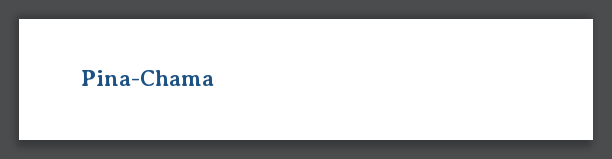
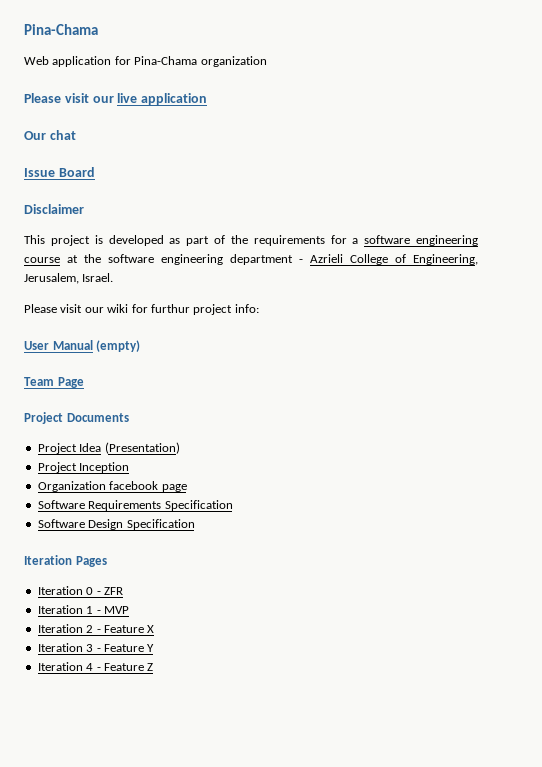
[81,70,214,86] Pina-Chama -> [24,24,98,35] [24,56,267,67] [24,93,208,105] [24,130,76,140] [24,167,95,177] [24,204,84,214] [24,235,478,246] [24,254,478,265] [24,273,114,284] [24,304,259,315] [24,340,141,352] [24,377,84,388] [24,412,129,424] [37,442,180,454] [37,462,130,473] [37,481,187,492] [37,500,233,511] [37,519,195,530] [24,555,107,567] [37,586,123,595] [37,605,129,614] [37,624,155,633] [37,643,155,652] [37,662,154,671] Pina-Chama // Web application for Pina-Chama organization // Please visit our live application // Our chat // Issue Board // Disclaimer // This project is developed as part of the requirements for a software engineering course at the software engineering department - Azrieli College of Engineering, Jerusalem, Israel. // Please visit our wiki for furthur project info: // User Manual (empty) // Team Page // Project Documents // Project Idea (Presentation) // Project Inception // Organization facebook page // Software Requirements Specification // Software Design Specification // Iteration Pages // Iteration 0 - ZFR // Iteration 1 - MVP // Iteration 2 - Feature X // Iteration 3 - Feature Y // Iteration 4 - Feature Z

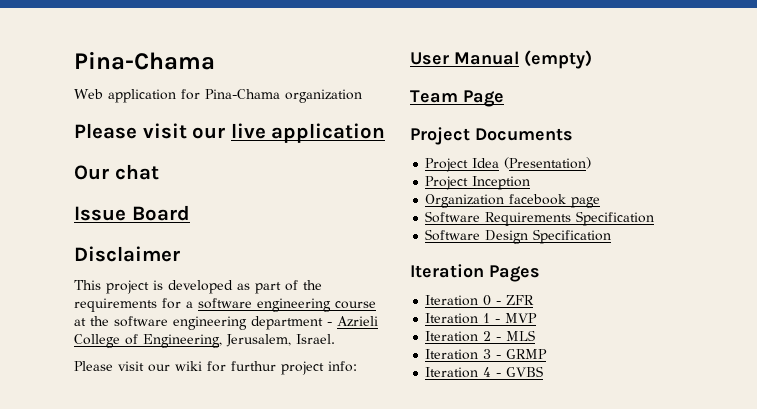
[103,625,155,633] Feature X -> [506,330,536,341] MLS
[103,644,155,652] Feature Y -> [506,349,548,359] GRMP
[103,663,154,671] Feature Z -> [506,366,544,377] GVBS

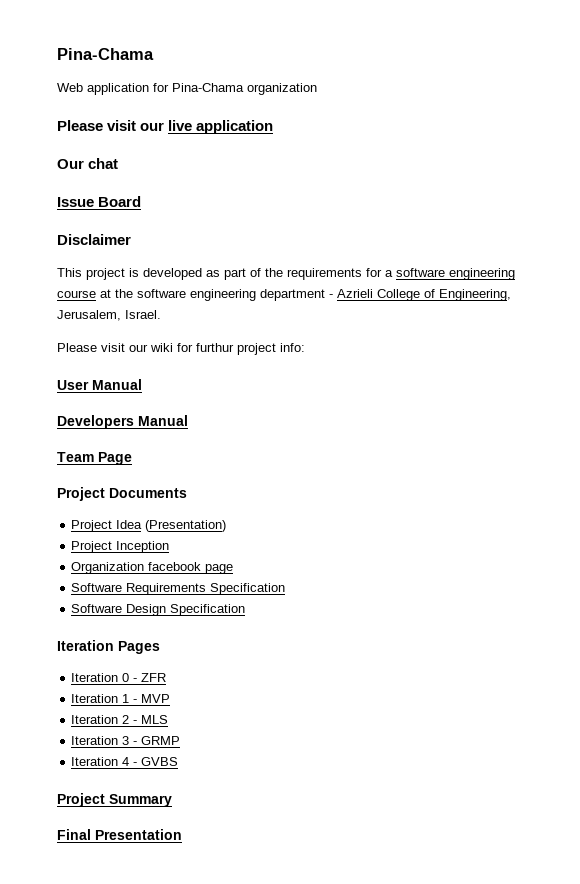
[524,50,592,69] (empty) -> [57,415,188,429] // Developers Manual
(544, 371) none -> [57,793,172,807] [57,829,182,840] // Project Summary // Final Presentation

